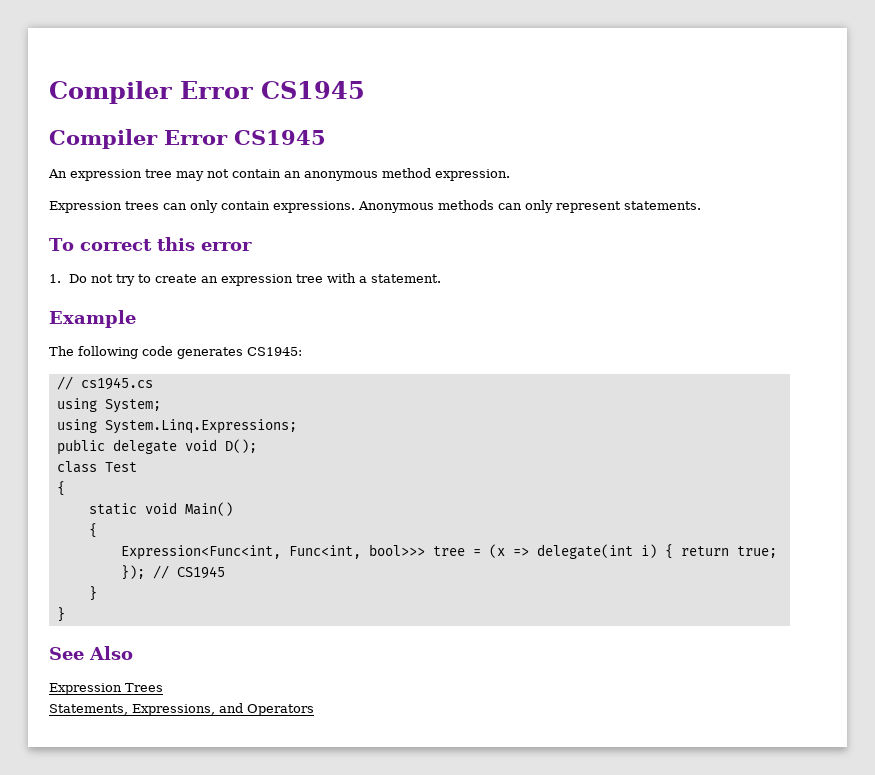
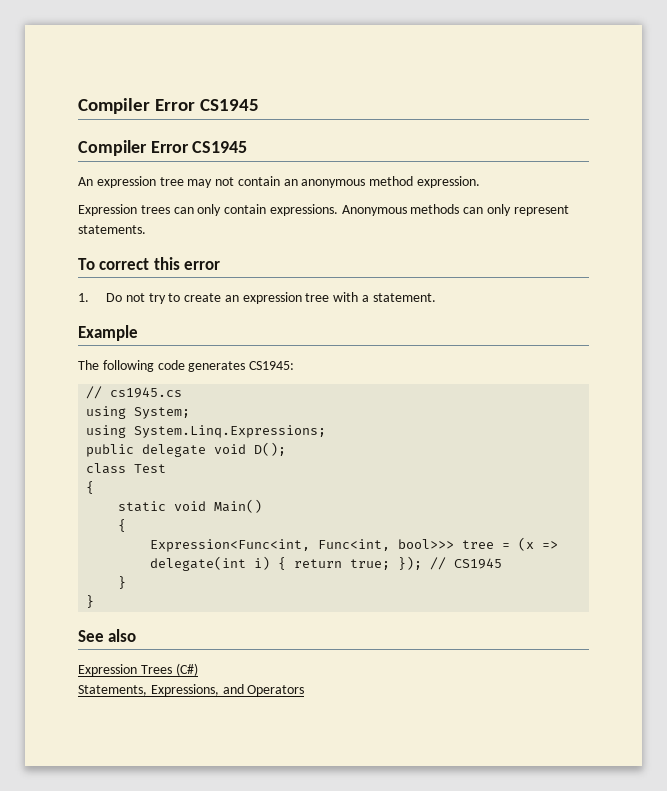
[89,646,133,660] Also -> [108,629,137,642] also
(163, 687) none -> [175,663,198,676] (C#)

